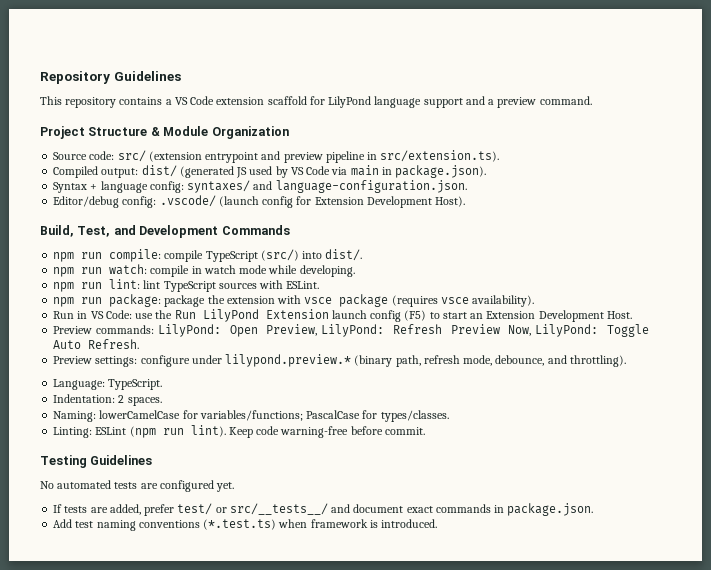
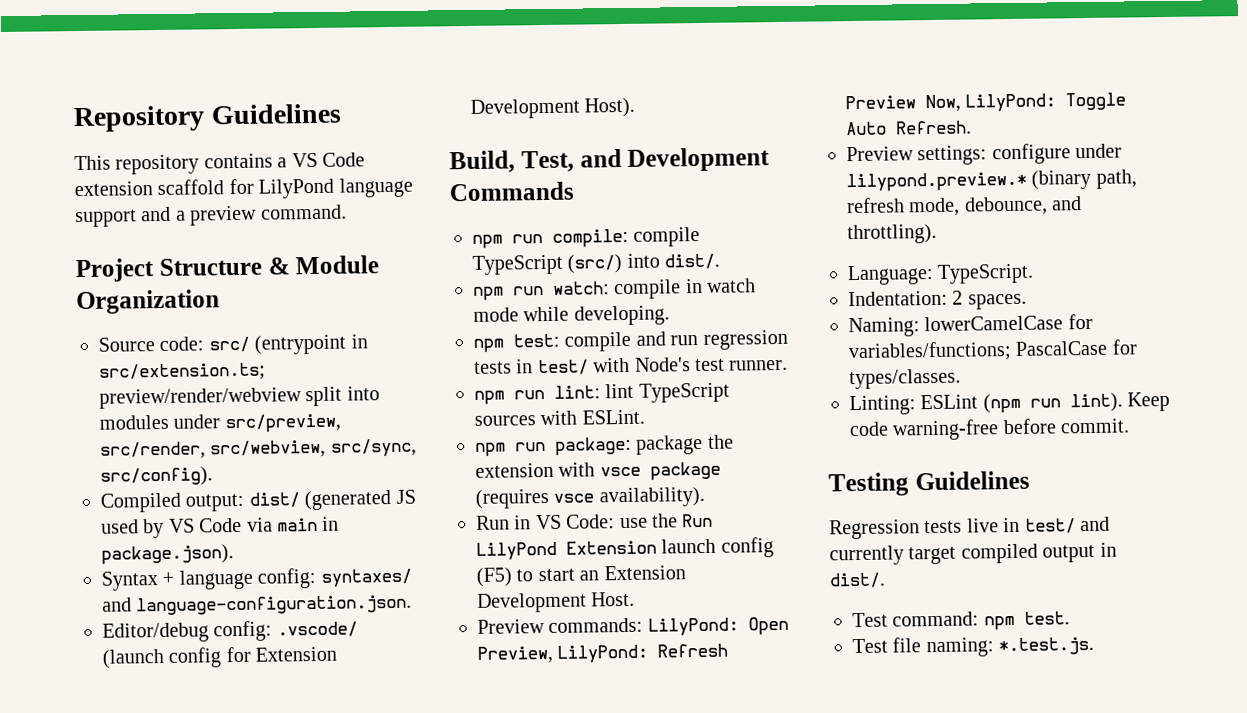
[148,150,500,163] (extension entrypoint and preview pipeline in src/extension.ts). -> [254,334,368,355] [99,362,266,382] [99,386,380,409] [99,413,341,434] [100,438,417,460] [100,466,213,487] (entrypoint in src/extension.ts; preview/render/webview split into modules under src/preview, src/render, src/webview, src/sync, src/config).
(355, 271) none -> [473,329,788,353] [474,357,789,376] // npm test: compile and run regression tests in test/ with Node's test runner.
[40,480,235,492] [53,503,594,516] [53,519,438,531] No automated tests are configured yet. // If tests are added, prefer test/ or src/__tests__/ and document exact commands in package.json. // Add test naming conventions (*.test.ts) when framework is introduced. -> [829,516,1110,540] [829,542,1117,566] [829,572,886,589] [852,611,1070,631] [852,636,1095,658] Regression tests live in test/ and currently target compiled output in dist/. // Test command: npm test. // Test file naming: *.test.js.

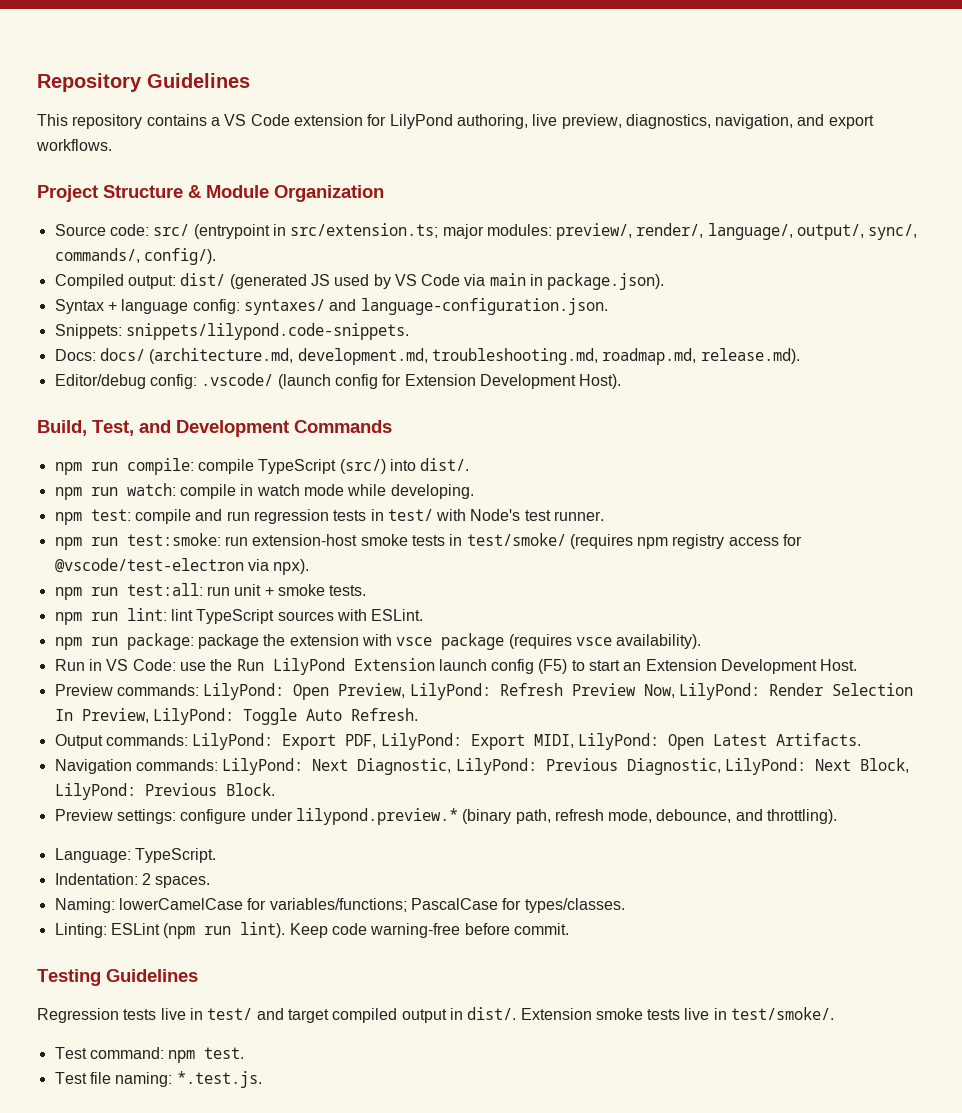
[157,179,225,196] scaffold -> (363, 120) none
[338,177,413,198] [75,204,347,228] language support and a preview command. -> [456,114,874,129] [36,139,112,151] authoring, live preview, diagnostics, navigation, and export workflows.
[99,386,380,409] [99,413,341,434] [100,438,417,460] [100,466,213,487] preview/render/webview split into modules under src/preview, src/render, src/webview, src/sync, src/config). -> [442,223,918,240] [54,248,216,265] major modules: preview/, render/, language/, output/, sync/, commands/, config/).
(413, 605) none -> [54,323,409,340] [54,348,800,365] // Snippets: snippets/lilypond.code-snippets. // Docs: docs/ (architecture.md, development.md, troubleshooting.md, roadmap.md, release.md).
(789, 365) none -> [54,533,803,550] [54,558,310,575] [54,583,367,600] // npm run test:smoke: run extension-host smoke tests in test/smoke/ (requires npm registry access for @vscode/test-electron via npx). // npm run test:all: run unit + smoke tests.
[1065,92,1127,111] [845,120,972,136] Toggle Auto Refresh. -> [768,683,913,696] [54,708,418,725] [54,733,861,750] [54,758,909,775] [54,783,275,800] Render Selection In Preview, LilyPond: Toggle Auto Refresh. // Output commands: LilyPond: Export PDF, LilyPond: Export MIDI, LilyPond: Open Latest Artifacts. // Navigation commands: LilyPond: Next Diagnostic, LilyPond: Previous Diagnostic, LilyPond: Next Block, LilyPond: Previous Block.
[829,545,904,566] currently -> (284, 1014) none
(886, 580) none -> [520,1007,835,1020] Extension smoke tests live in test/smoke/.

